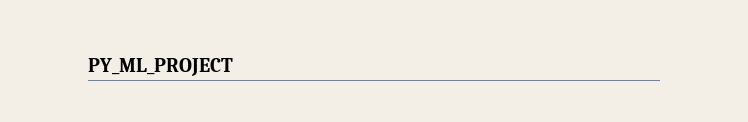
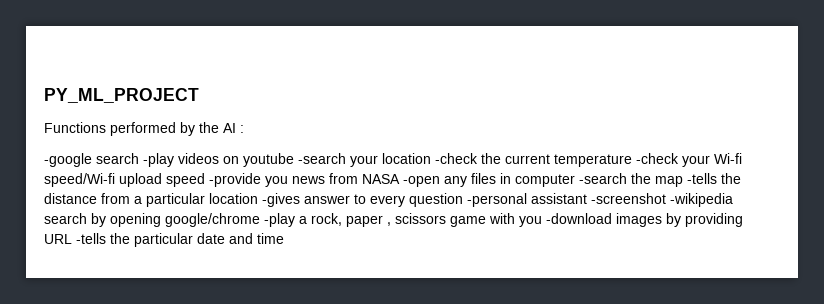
(233, 67) none -> [44,122,244,136] [44,153,742,167] [44,173,741,187] [44,193,733,207] [44,213,743,227] [44,233,284,247] // Functions performed by the AI : // -google search -play videos on youtube -search your location -check the current temperature -check your Wi-fi speed/Wi-fi upload speed -provide you news from NASA -open any files in computer -search the map -tells the distance from a particular location -gives answer to every question -personal assistant -screenshot -wikipedia search by opening google/chrome -play a rock, paper , scissors game with you -download images by providing URL -tells the particular date and time

